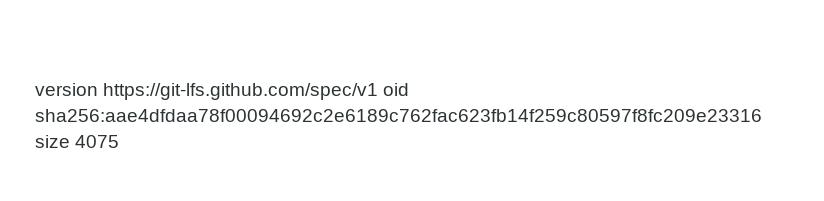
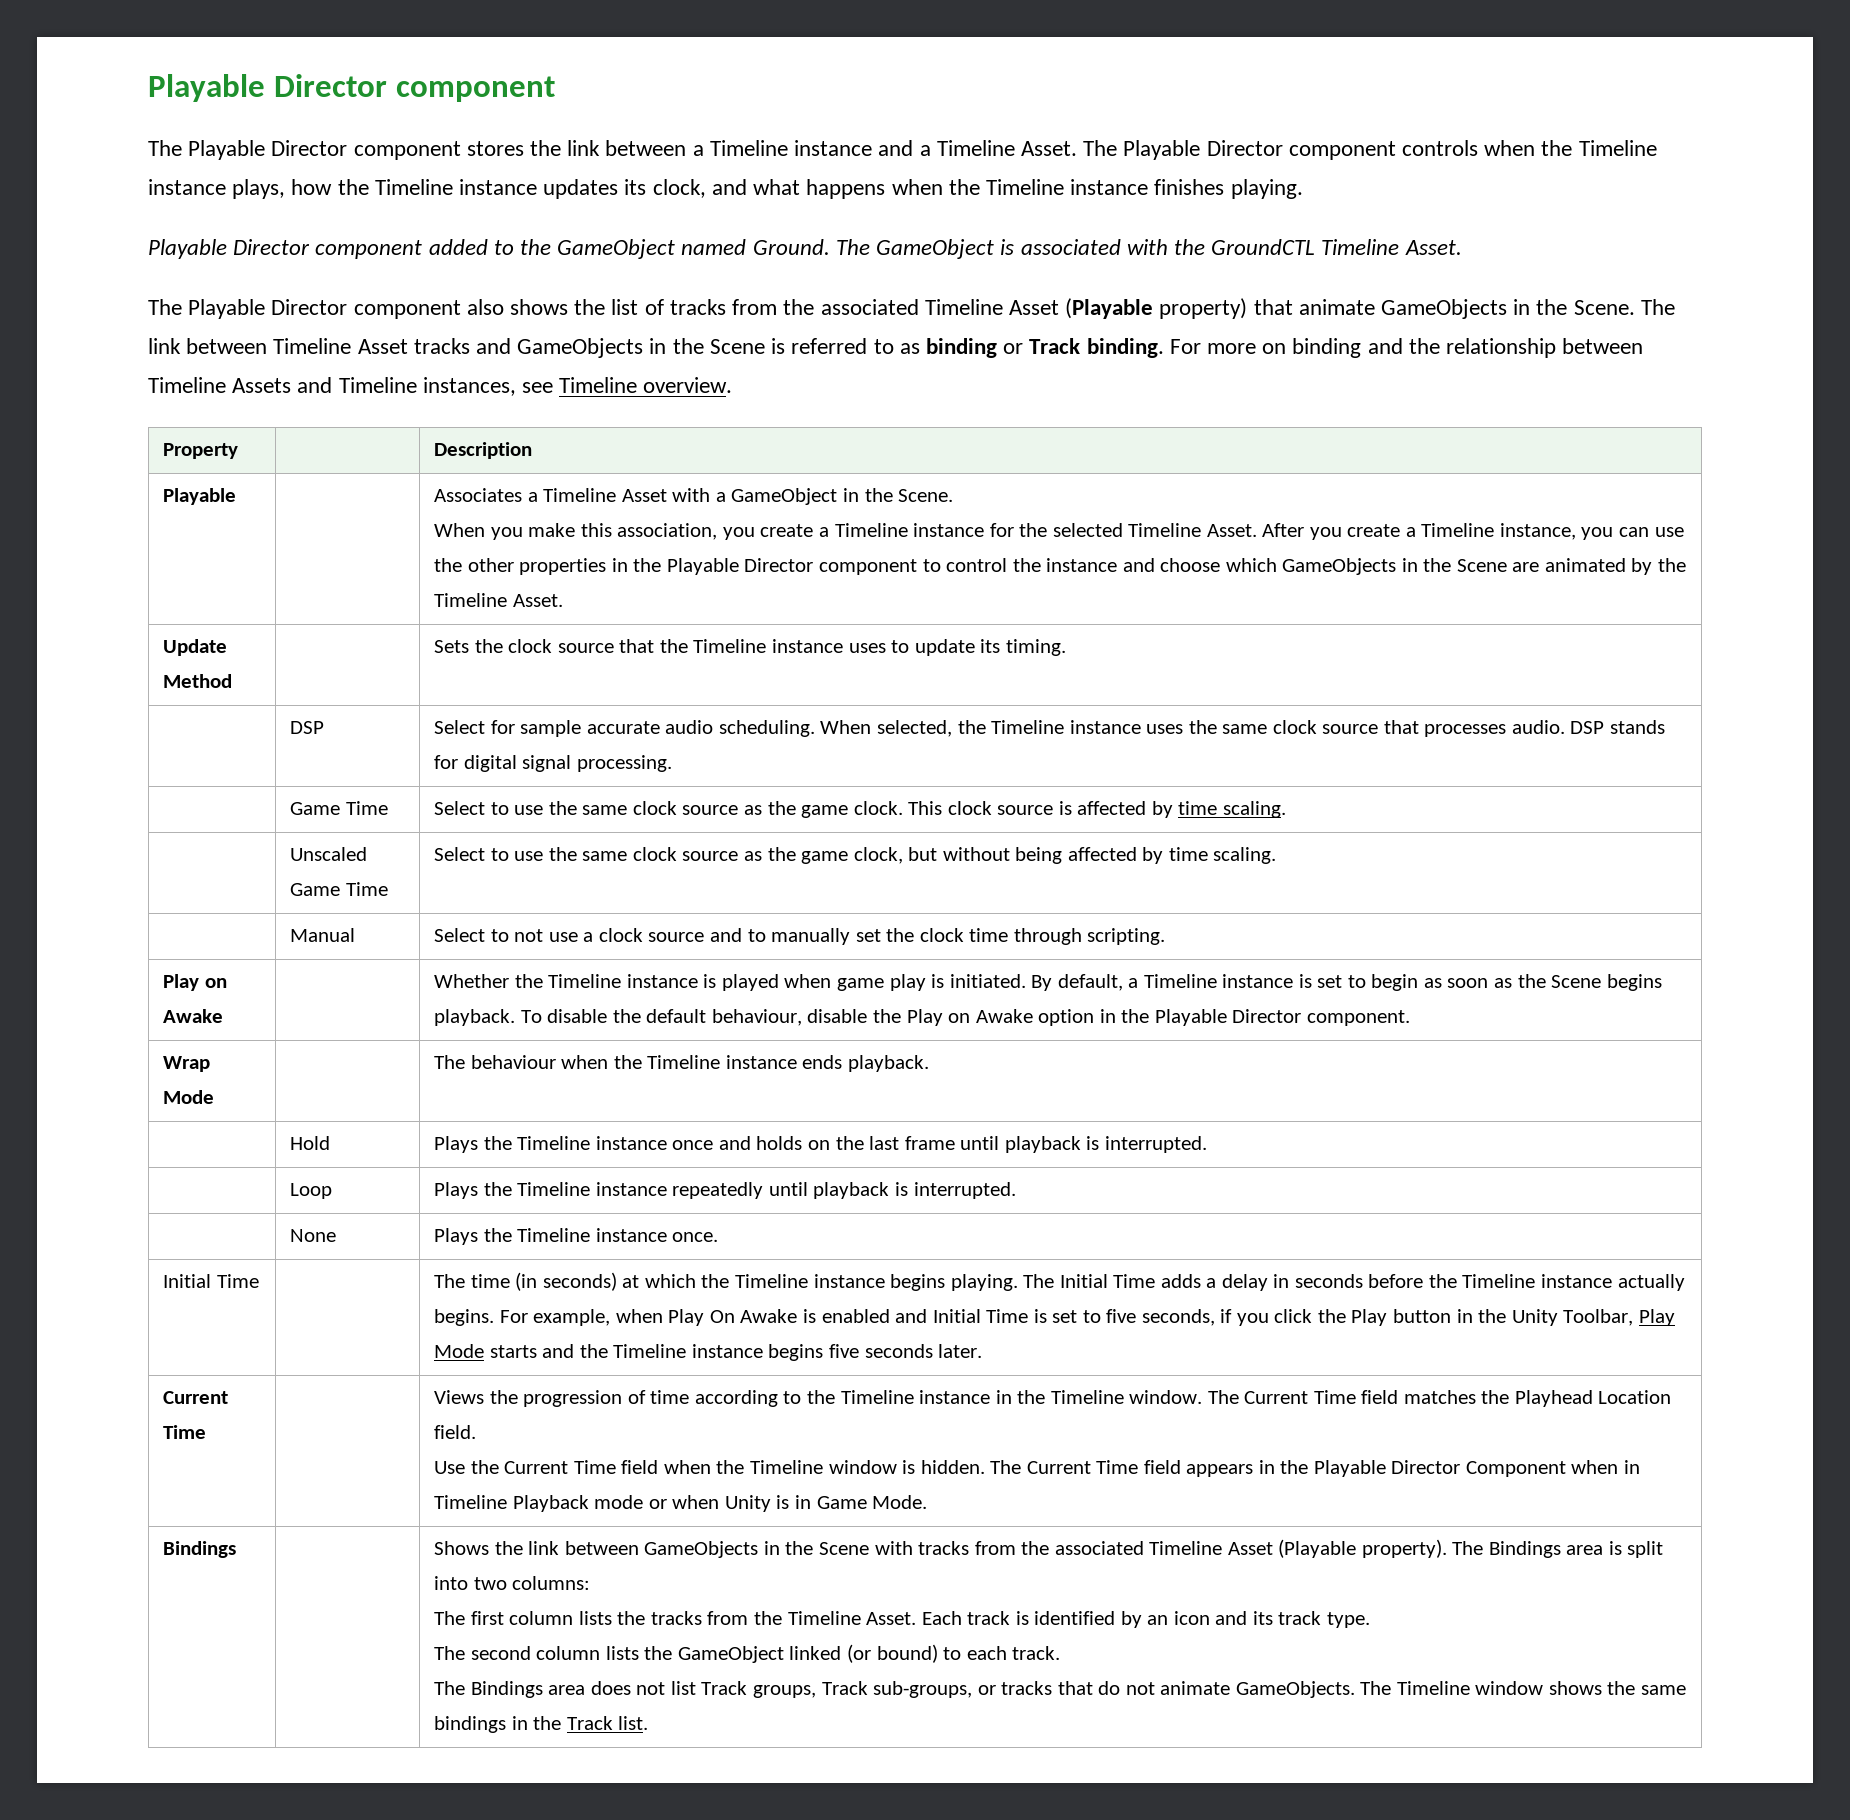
[35,83,410,100] [35,109,762,122] [35,135,120,148] version https://git-lfs.github.com/spec/v1 oid sha256:aae4dfdaa78f00094692c2e6189c762fac623fb14f259c80597f8fc209e23316 size 4075 -> [148,74,555,102] [148,140,1657,160] [148,179,1303,199] [148,239,1462,259] [148,298,1675,319] [148,338,1644,358] [148,377,733,396] [163,443,239,459] [434,442,533,459] [163,488,237,505] [434,488,954,505] [434,523,1684,540] [434,558,1686,575] [434,593,563,607] [163,639,228,656] [163,674,233,688] [434,639,1066,656] [290,721,325,734] [434,720,1665,737] [434,755,672,772] [290,801,388,815] [434,801,1286,818] [290,847,368,861] [290,882,388,896] [434,847,1277,864] [290,928,356,942] [434,928,1166,945] [163,974,227,991] [163,1009,224,1023] [434,974,1662,991] [434,1009,1410,1026] [163,1056,211,1072] [163,1090,215,1104] [434,1055,929,1072] [290,1136,331,1150] [434,1136,1207,1153] [290,1183,333,1199] [434,1182,1016,1199] [290,1229,337,1242] [434,1228,719,1245] [163,1274,259,1288] [434,1272,1685,1291] [434,1309,1675,1326] [434,1344,983,1361] [163,1391,229,1404] [163,1425,207,1439] [434,1390,1672,1407] [434,1425,477,1439] [434,1460,1640,1477] [434,1495,928,1512] [163,1541,237,1558] [434,1539,1664,1558] [434,1576,591,1590] [434,1611,1370,1628] [434,1644,1061,1663] [434,1681,1686,1698] [434,1716,649,1733] Playable Director component // The Playable Director component stores the link between a Timeline instance and a Timeline Asset. The Playable Director component controls when the Timeline instance plays, how the Timeline instance updates its clock, and what happens when the Timeline instance finishes playing. // Playable Director component added to the GameObject named Ground. The GameObject is associated with the GroundCTL Timeline Asset. // The Playable Director component also shows the list of tracks from the associated Timeline Asset (Playable property) that animate GameObjects in the Scene. The link between Timeline Asset tracks and GameObjects in the Scene is referred to as binding or Track binding. For more on binding and the relationship between Timeline Assets and Timeline instances, see Timeline overview. // Property | | Description // Playable | | Associates a Timeline Asset with a GameObject in the Scene. // When you make this association, you create a Timeline instance for the selected Timeline Asset. After you create a Timeline instance, you can use the other properties in the Playable Director component to control the instance and choose which GameObjects in the Scene are animated by the Timeline Asset. // Update Method | | Sets the clock source that the Timeline instance uses to update its timing. // | DSP | Select for sample accurate audio scheduling. When selected, the Timeline instance uses the same clock source that processes audio. DSP stands for digital signal processing. // | Game Time | Select to use the same clock source as the game clock. This clock source is affected by time scaling. // | Unscaled Game Time | Select to use the same clock source as the game clock, but without being affected by time scaling. // | Manual | Select to not use a clock source and to manually set the clock time through scripting. // Play on Awake | | Whether the Timeline instance is played when game play is initiated. By default, a Timeline instance is set to begin as soon as the Scene begins playback. To disable the default behaviour, disable the Play on Awake option in the Playable Director component. // Wrap Mode | | The behaviour when the Timeline instance ends playback. // | Hold | Plays the Timeline instance once and holds on the last frame until playback is interrupted. // | Loop | Plays the Timeline instance repeatedly until playback is interrupted. // | None | Plays the Timeline instance once. // Initial Time | | The time (in seconds) at which the Timeline instance begins playing. The Initial Time adds a delay in seconds before the Timeline instance actually begins. For example, when Play On Awake is enabled and Initial Time is set to five seconds, if you click the Play button in the Unity Toolbar, Play Mode starts and the Timeline instance begins five seconds later. // Current Time | | Views the progression of time according to the Timeline instance in the Timeline window. The Current Time field matches the Playhead Location field. // Use the Current Time field when the Timeline window is hidden. The Current Time field appears in the Playable Director Component when in Timeline Playback mode or when Unity is in Game Mode. // Bindings | | Shows the link between GameObjects in the Scene with tracks from the associated Timeline Asset (Playable property). The Bindings area is split into two columns: // The first column lists the tracks from the Timeline Asset. Each track is identified by an icon and its track type. // The second column lists the GameObject linked (or bound) to each track. // The Bindings area does not list Track groups, Track sub-groups, or tracks that do not animate GameObjects. The Timeline window shows the same bindings in the Track list.

